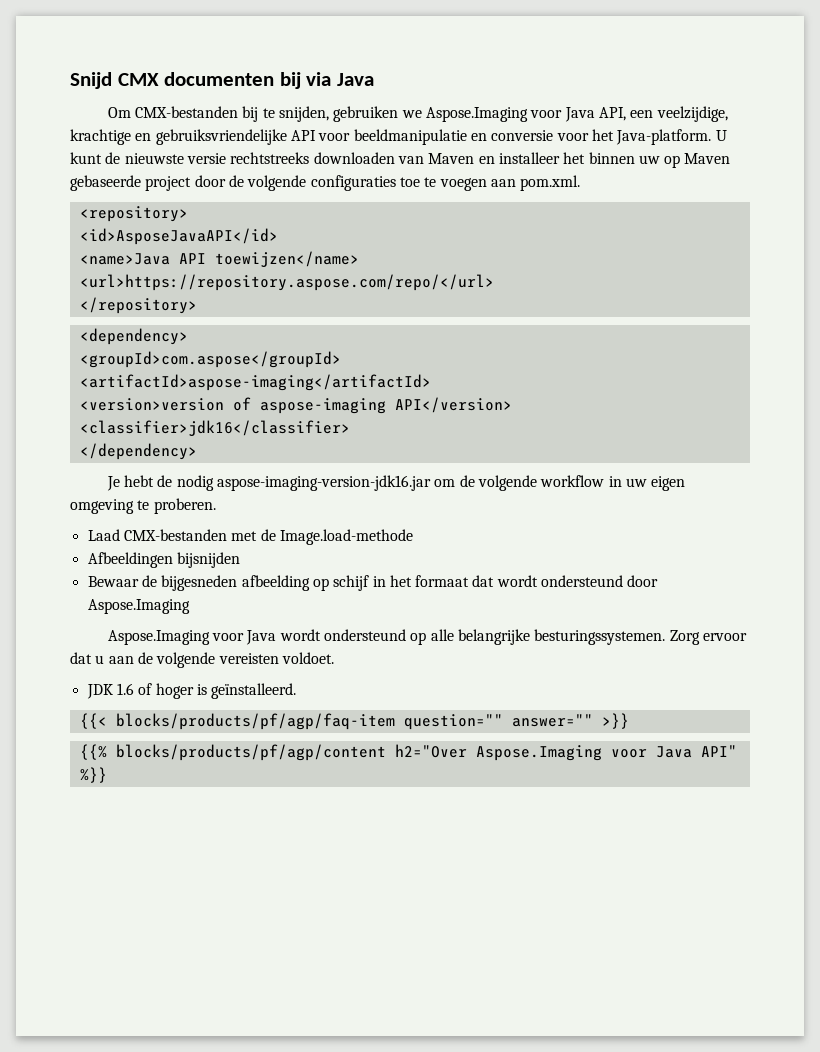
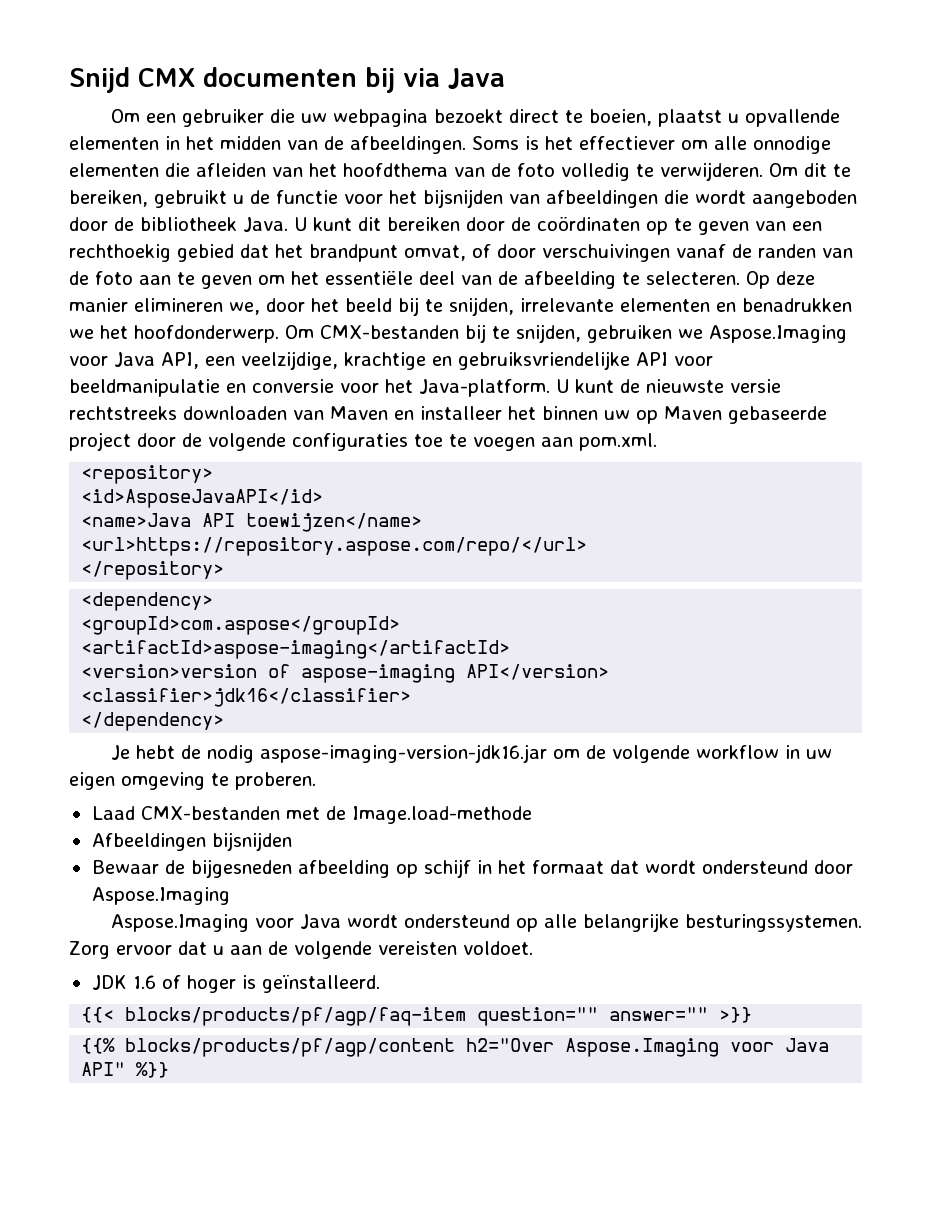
(131, 112) none -> [145,109,840,127] [69,136,831,154] [69,162,851,181] [69,189,857,208] [69,216,822,235] [69,244,853,262] [69,270,815,289] [69,297,852,316] [69,325,314,343] een gebruiker die uw webpagina bezoekt direct te boeien, plaatst u opvallende elementen in het midden van de afbeeldingen. Soms is het effectiever om alle onnodige elementen die afleiden van het hoofdthema van de foto volledig te verwijderen. Om dit te bereiken, gebruikt u de functie voor het bijsnijden van afbeeldingen die wordt aangeboden door de bibliotheek Java. U kunt dit bereiken door de coördinaten op te geven van een rechthoekig gebied dat het brandpunt omvat, of door verschuivingen vanaf de randen van de foto aan te geven om het essentiële deel van de afbeelding te selecteren. Op deze manier elimineren we, door het beeld bij te snijden, irrelevante elementen en benadrukken we het hoofdonderwerp. Om

